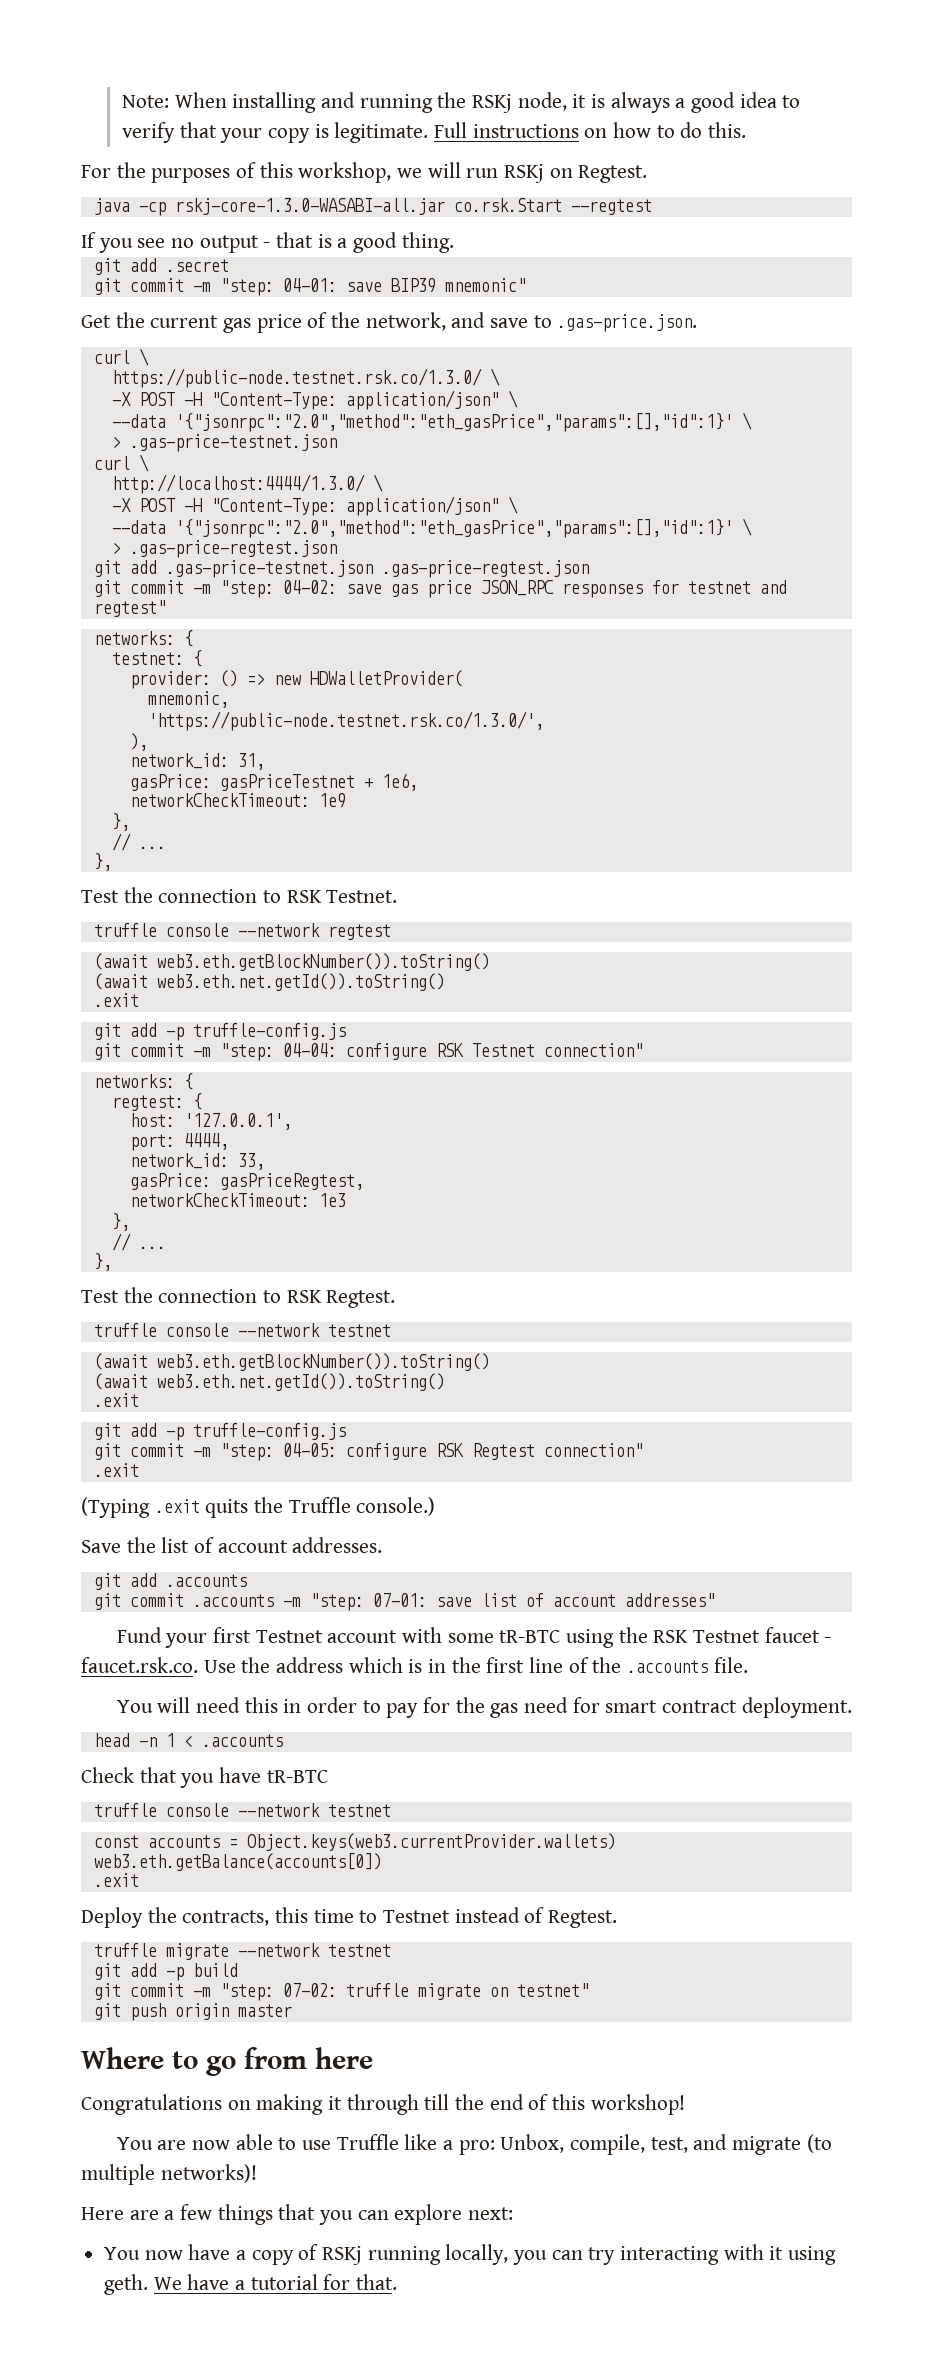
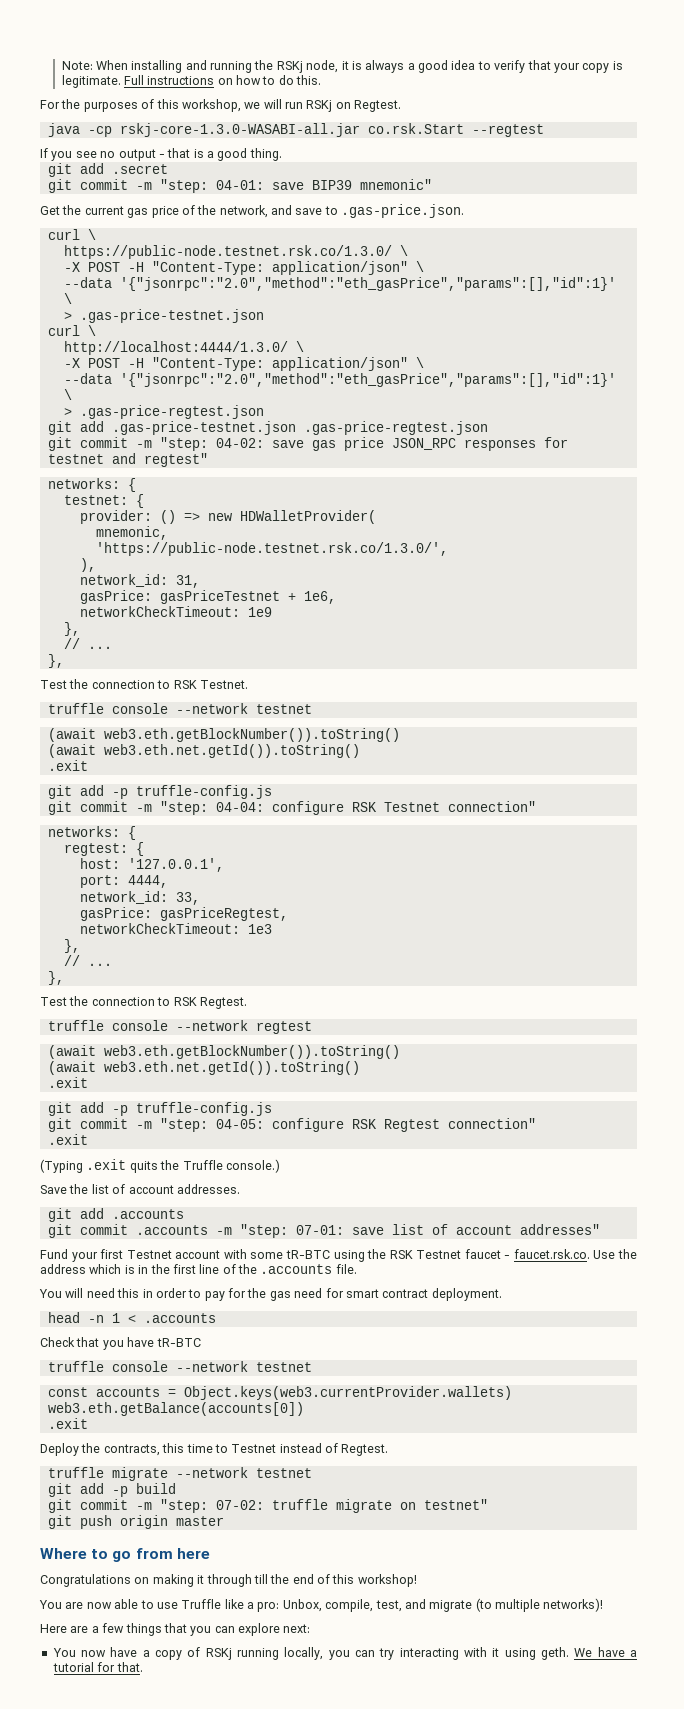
[327,924,391,940] regtest -> [255,704,312,714] testnet
[327,1324,391,1337] testnet -> [255,1021,312,1034] regtest

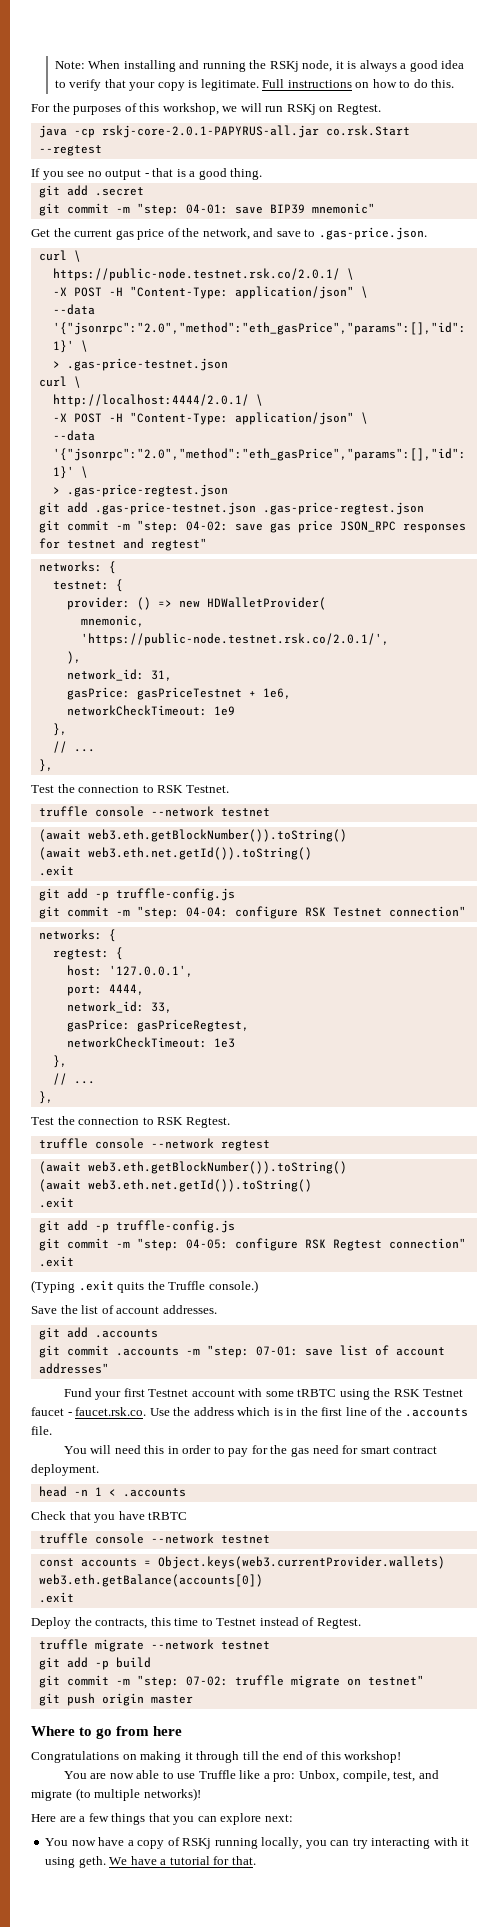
[119,123,360,137] rskj-core-1.3.0-WASABI-all.jar -> [101,125,319,138] rskj-core-2.0.1-PAPYRUS-all.jar
[63,245,392,259] https://public-node.testnet.rsk.co/1.3.0/ -> [52,268,340,281] https://public-node.testnet.rsk.co/2.0.1/
[63,341,288,355] http://localhost:4444/1.3.0/ -> [52,394,249,407] http://localhost:4444/2.0.1/
[95,542,448,556] 'https://public-node.testnet.rsk.co/1.3.0/', -> [80,633,389,646] 'https://public-node.testnet.rsk.co/2.0.1/',
[285,1250,330,1259] tR-BTC -> [297,1389,337,1397] tRBTC
[156,1338,201,1347] tR-BTC -> [148,1512,188,1520] tRBTC

